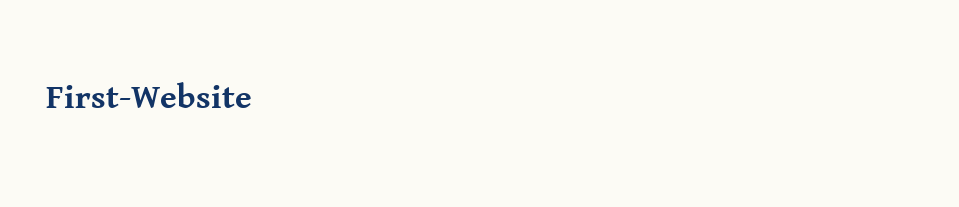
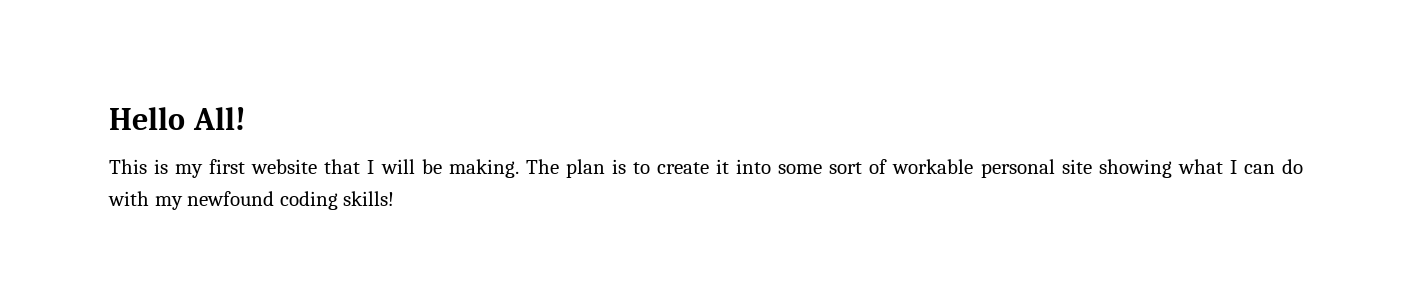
[46,82,252,108] First-Website -> [109,107,246,130] [109,159,1304,178] [108,191,395,210] Hello All! // This is my first website that I will be making. The plan is to create it into some sort of workable personal site showing what I can do with my newfound coding skills!

